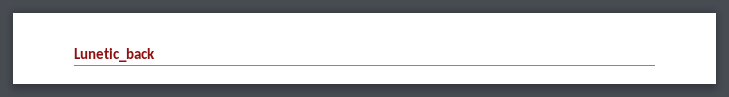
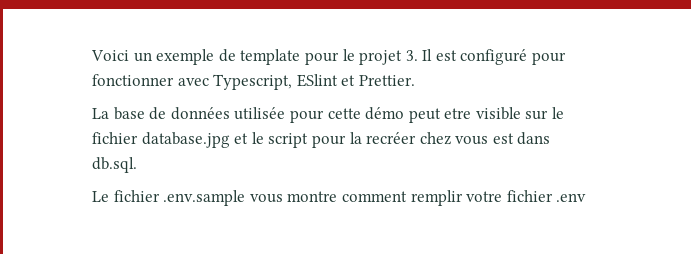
[74,48,155,62] Lunetic_back -> [91,49,567,65] [92,74,415,90] [92,107,565,123] [92,132,551,148] [92,157,137,173] [92,190,587,206] Voici un exemple de template pour le projet 3. Il est configuré pour fonctionner avec Typescript, ESlint et Prettier. // La base de données utilisée pour cette démo peut etre visible sur le fichier database.jpg et le script pour la recréer chez vous est dans db.sql. // Le fichier .env.sample vous montre comment remplir votre fichier .env

